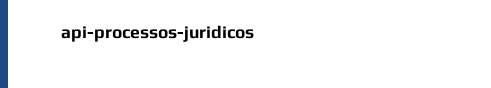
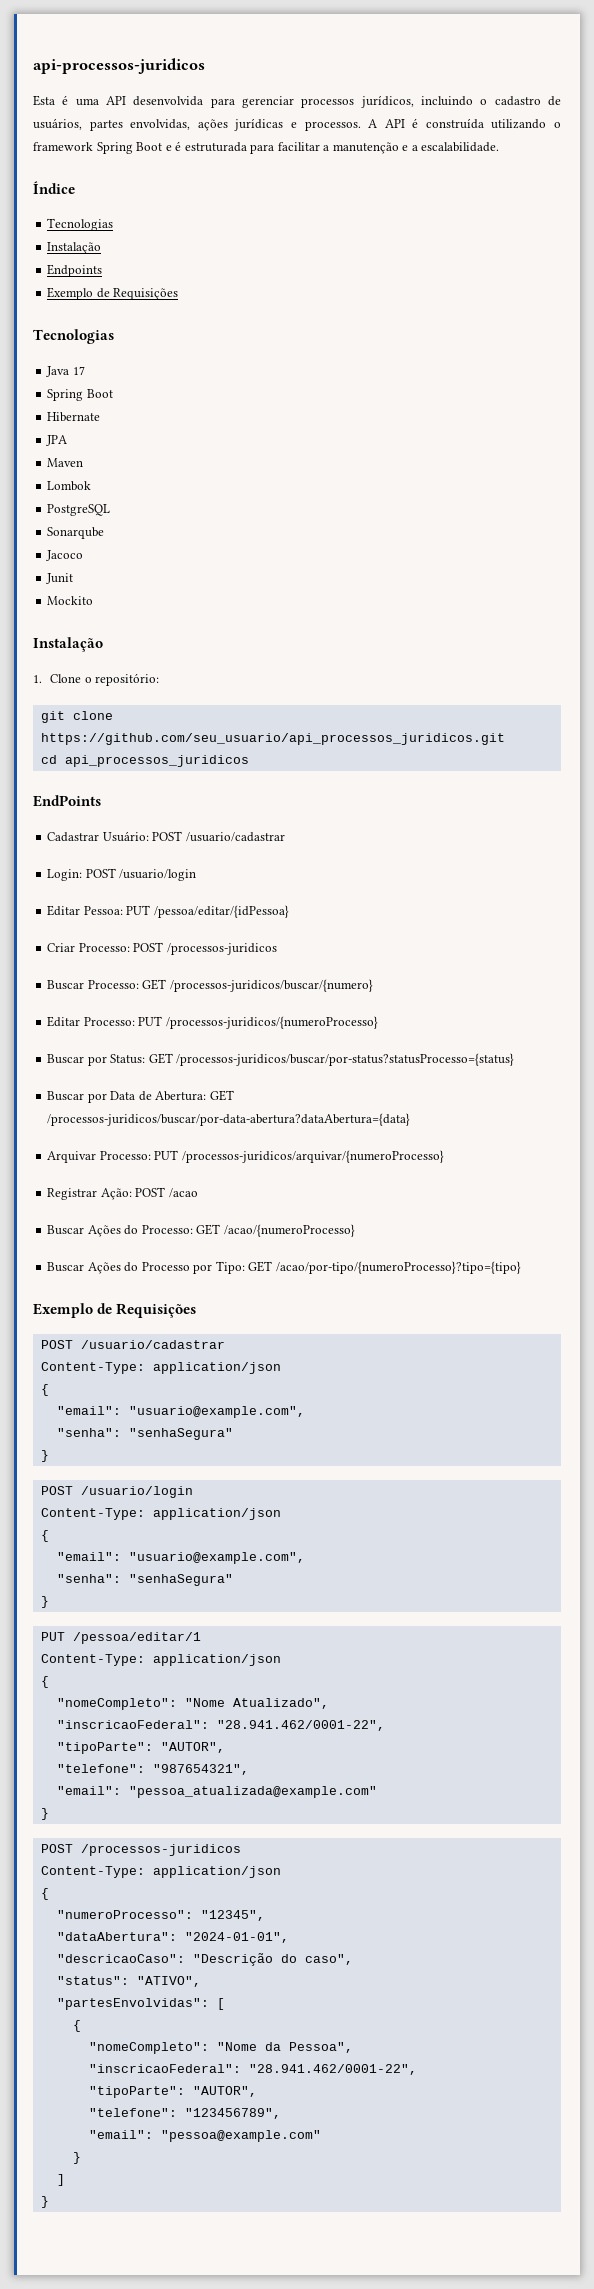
(254, 33) none -> [33,95,561,108] [33,118,561,131] [33,141,500,154] [33,181,75,194] [47,218,114,231] [47,242,102,254] [47,264,103,277] [47,287,179,300] [33,329,114,344] [46,366,85,377] [47,389,113,401] [47,412,101,422] [46,435,68,446] [47,458,84,467] [47,481,92,491] [47,504,111,516] [47,527,105,539] [46,550,84,561] [46,573,74,584] [47,596,94,605] [33,637,103,652] [33,673,160,686] [40,711,113,723] [40,733,505,745] [40,755,249,767] [33,795,101,807] [47,831,285,842] [47,868,197,881] [47,905,289,918] [47,942,277,955] [47,979,373,992] [47,1016,378,1029] [47,1053,515,1066] [47,1090,234,1103] [47,1113,411,1126] [47,1150,444,1163] [47,1187,198,1200] [47,1224,355,1237] [47,1261,521,1274] [33,1303,197,1318] [40,1340,225,1349] [40,1362,281,1374] [40,1384,49,1396] [56,1406,305,1418] [56,1428,233,1440] [40,1450,49,1462] [40,1486,193,1498] [40,1508,281,1520] [40,1530,49,1542] [56,1552,305,1564] [56,1574,233,1586] [40,1596,49,1608] [40,1632,201,1644] [40,1654,281,1666] [40,1676,49,1688] [56,1698,329,1710] [56,1720,385,1731] [56,1742,225,1754] [56,1764,249,1775] [56,1786,377,1798] [40,1808,49,1820] [40,1844,241,1856] [40,1866,281,1878] [40,1888,49,1900] [56,1910,265,1921] [56,1932,289,1943] [56,1953,353,1966] [56,1976,201,1987] [56,1998,225,2010] [72,2020,81,2032] [88,2042,353,2054] [88,2064,417,2075] [88,2086,257,2098] [88,2108,281,2119] [88,2130,321,2142] [72,2152,81,2164] [56,2174,65,2186] [40,2196,49,2208] // Esta é uma API desenvolvida para gerenciar processos jurídicos, incluindo o cadastro de usuários, partes envolvidas, ações jurídicas e processos. A API é construída utilizando o framework Spring Boot e é estruturada para facilitar a manutenção e a escalabilidade. // Índice // Tecnologias // Instalação // Endpoints // Exemplo de Requisições // Tecnologias // Java 17 // Spring Boot // Hibernate // JPA // Maven // Lombok // PostgreSQL // Sonarqube // Jacoco // Junit // Mockito // Instalação // 1. Clone o repositório: // git clone https://github.com/seu_usuario/api_processos_juridicos.git // cd api_processos_juridicos // EndPoints // Cadastrar Usuário: POST /usuario/cadastrar // Login: POST /usuario/login // Editar Pessoa: PUT /pessoa/editar/{idPessoa} // Criar Processo: POST /processos-juridicos // Buscar Processo: GET /processos-juridicos/buscar/{numero} // Editar Processo: PUT /processos-juridicos/{numeroProcesso} // Buscar por Status: GET /processos-juridicos/buscar/por-status?statusProcesso={status} // Buscar por Data de Abertura: GET /processos-juridicos/buscar/por-data-abertura?dataAbertura={data} // Arquivar Processo: PUT /processos-juridicos/arquivar/{numeroProcesso} // Registrar Ação: POST /acao // Buscar Ações do Processo: GET /acao/{numeroProcesso} // Buscar Ações do Processo por Tipo: GET /acao/por-tipo/{numeroProcesso}?tipo={tipo} // Exemplo de Requisições // POST /usuario/cadastrar // Content-Type: application/json // { // "email": "usuario@example.com", // "senha": "senhaSegura" // } // POST /usuario/login // Content-Type: application/json // { // "email": "usuario@example.com", // "senha": "senhaSegura" // } // PUT /pessoa/editar/1 // Content-Type: application/json // { // "nomeCompleto": "Nome Atualizado", // "inscricaoFederal": "28.941.462/0001-22", // "tipoParte": "AUTOR", // "telefone": "987654321", // "email": "pessoa_atualizada@example.com" // } // POST /processos-juridicos // Content-Type: application/json // { // "numeroProcesso": "12345", // "dataAbertura": "2024-01-01", // "descricaoCaso": "Descrição do caso", // "status": "ATIVO", // "partesEnvolvidas": [ // { // "nomeCompleto": "Nome da Pessoa", // "inscricaoFederal": "28.941.462/0001-22", // "tipoParte": "AUTOR", // "telefone": "123456789", // "email": "pessoa@example.com" // } // ] // }

